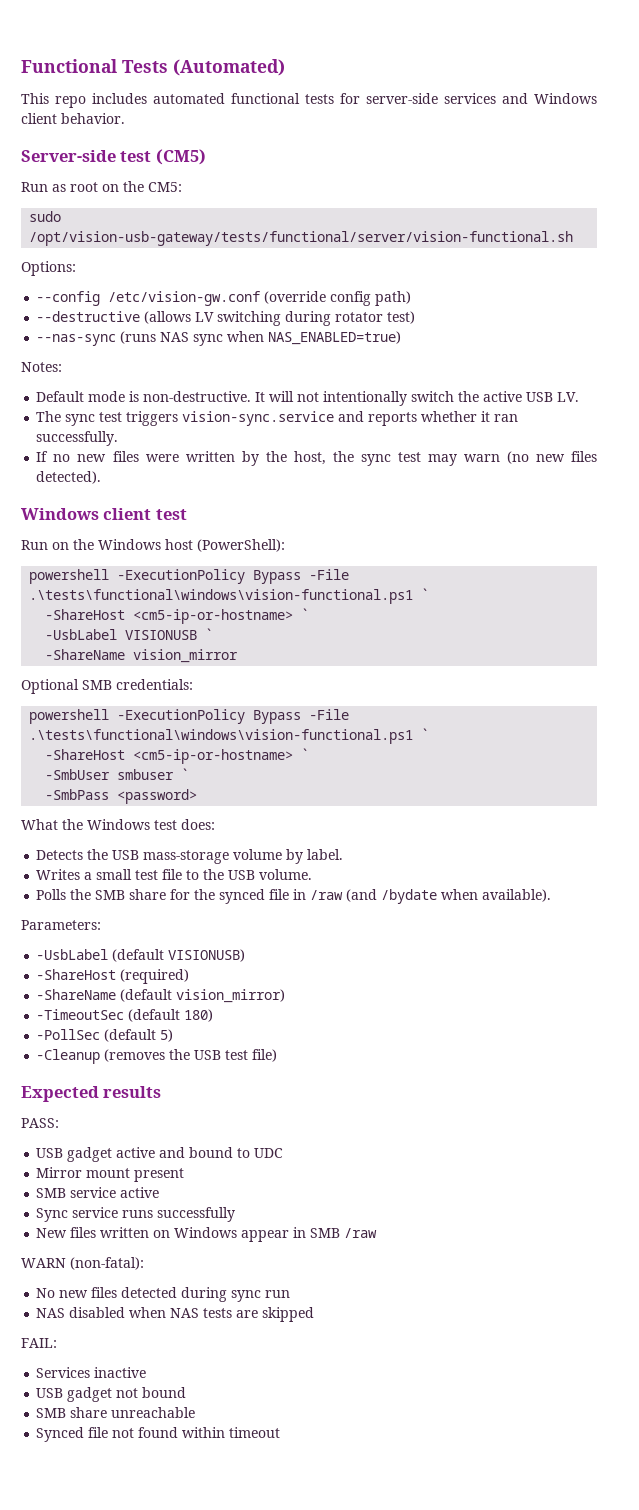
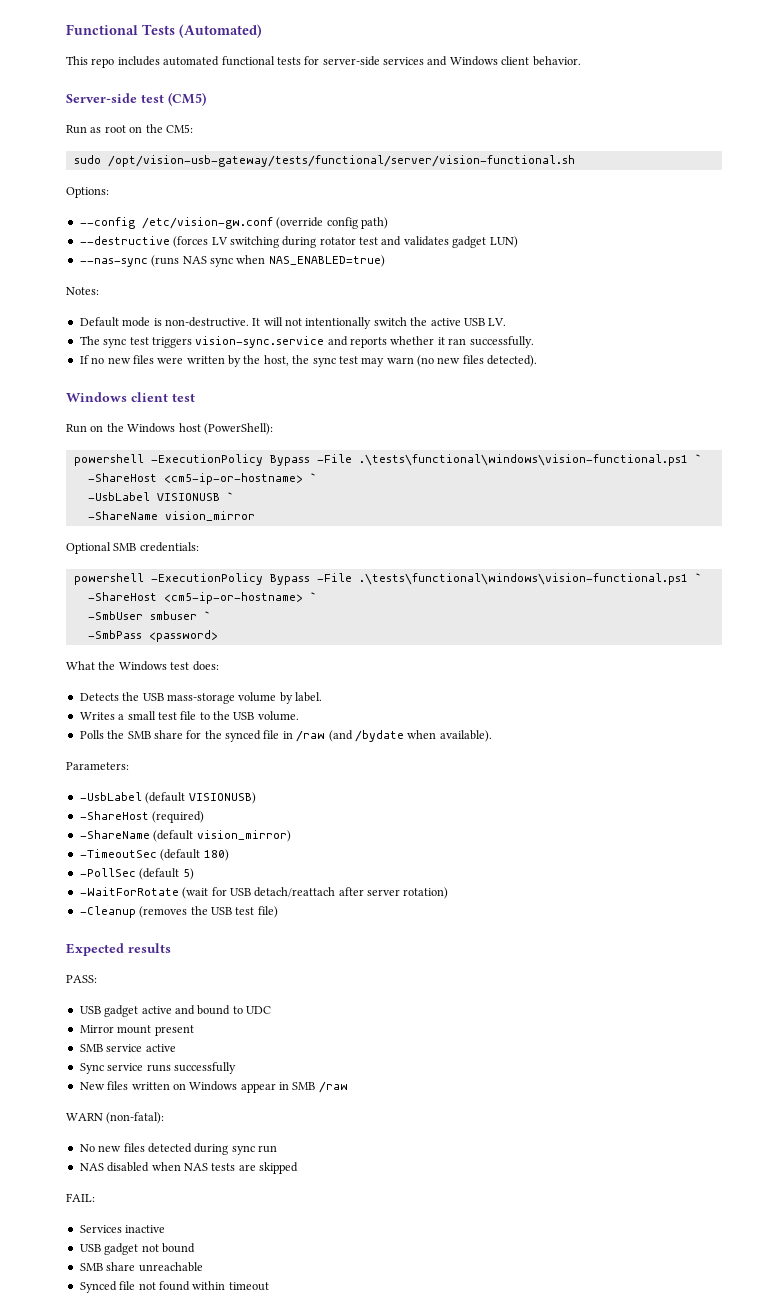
[144,311,192,324] (allows -> [173,236,209,248] (forces
[387,311,416,324] test) -> [359,236,518,248] test and validates gadget LUN)
(174, 1035) none -> [79,887,449,899] // -WaitForRotate (wait for USB detach/reattach after server rotation)

